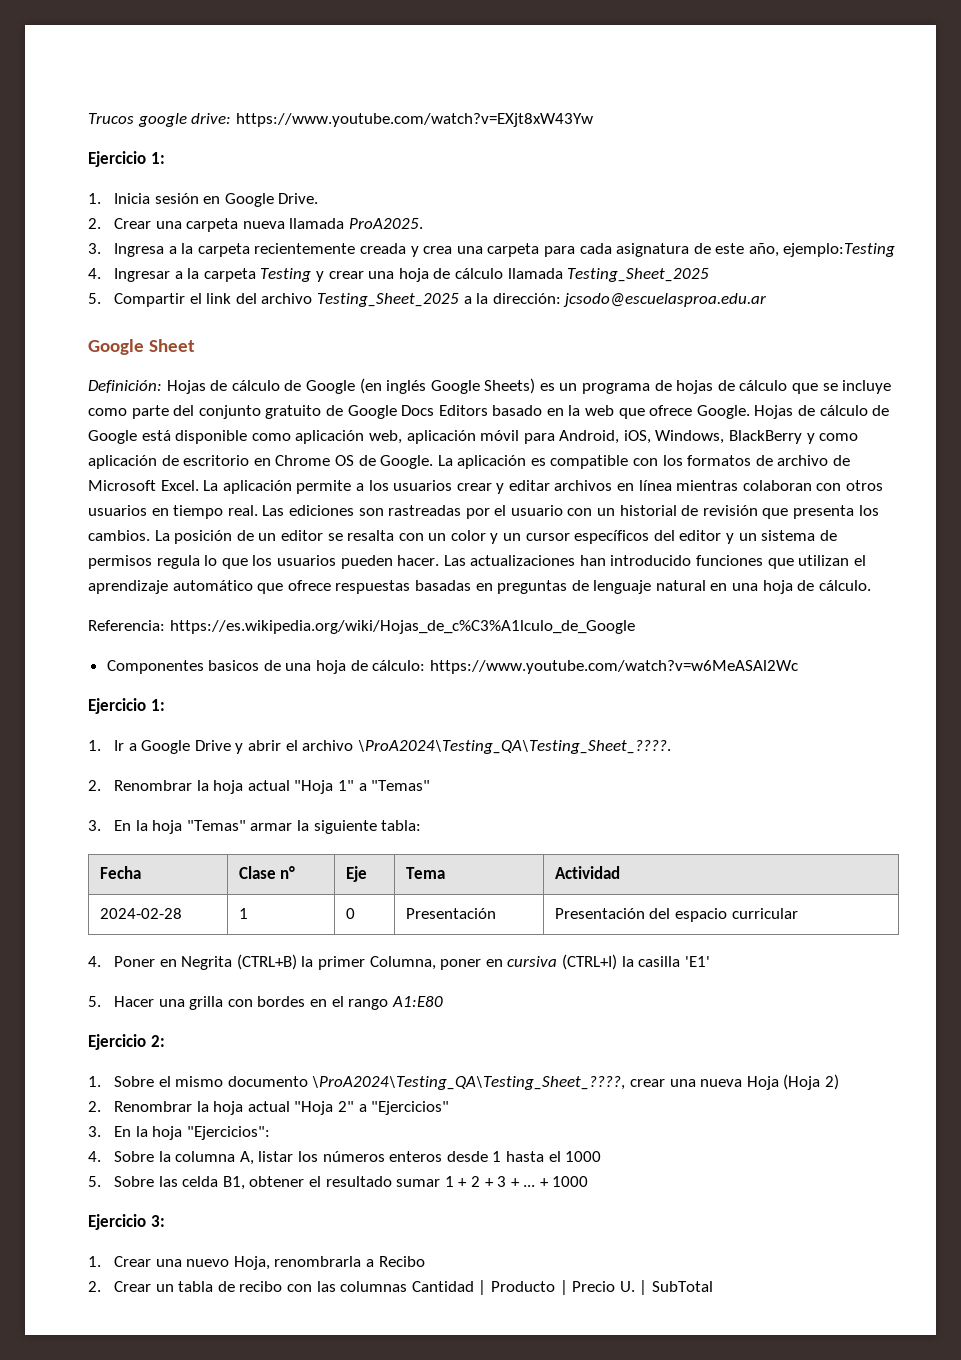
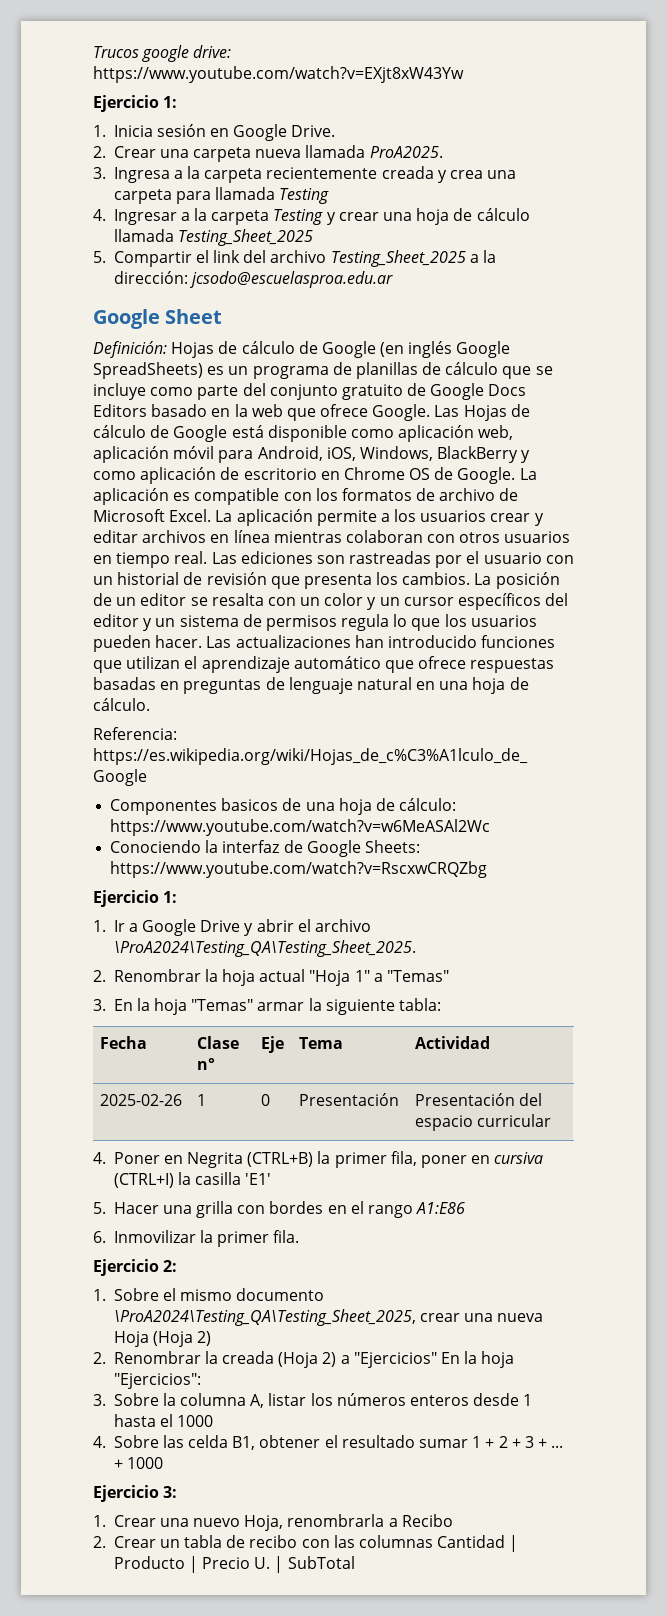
[579,243,896,257] cada asignatura de este año, ejemplo:Testing -> [215,187,330,204] llamada Testing
[484,378,536,394] Sheets) -> [93,362,203,379] SpreadSheets)
[676,380,714,394] hojas -> [355,362,418,379] planillas
(750, 412) none -> [434,405,460,417] Las
(798, 667) none -> [110,840,420,857] [110,861,488,878] // Conociendo la interfaz de Google Sheets: https://www.youtube.com/watch?v=RscxwCRQZbg
[357,740,671,754] \ProA2024\Testing_QA\Testing_Sheet_????. -> [113,940,416,957] \ProA2024\Testing_QA\Testing_Sheet_2025.
[99,908,182,919] 2024-02-28 -> [100,1094,183,1106] 2025-02-26
[369,956,436,970] Columna, -> [390,1151,417,1166] fila,
[391,996,443,1007] A1:E80 -> [416,1202,466,1214] [93,1230,300,1247] A1:E86 // 6. Inmovilizar la primer fila.
[312,1076,626,1090] \ProA2024\Testing_QA\Testing_Sheet_????, -> [113,1309,416,1326] \ProA2024\Testing_QA\Testing_Sheet_2025,
[213,1101,354,1115] hoja actual "Hoja 2" -> [222,1351,337,1368] creada (Hoja 2)
[88,1126,101,1137] // 3. -> (437, 1360) none
[88,1151,101,1162] 4. -> [93,1394,106,1406] 3.
[88,1176,101,1187] 5. -> [93,1436,106,1448] 4.

